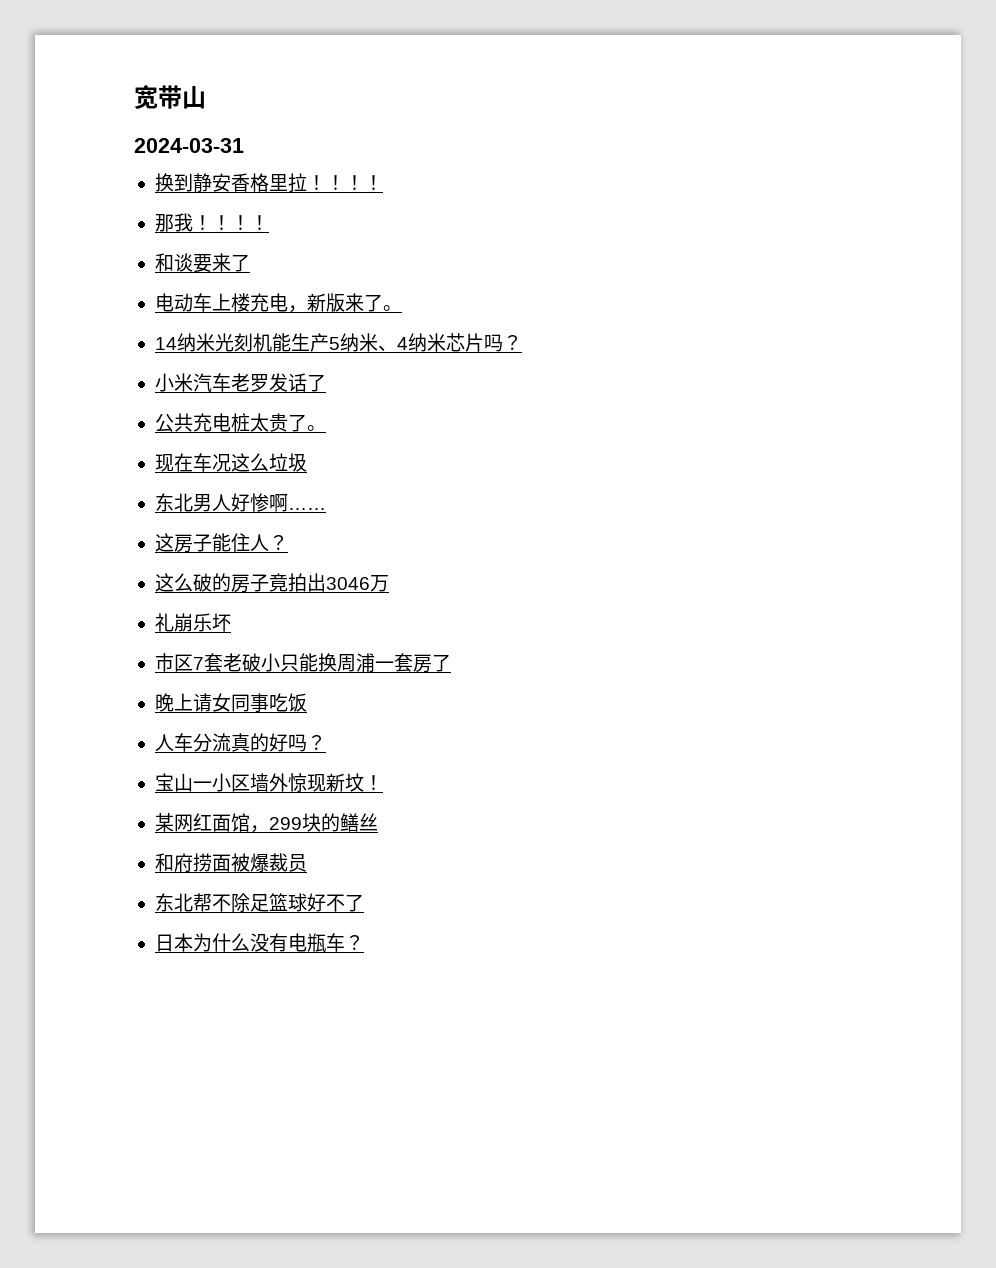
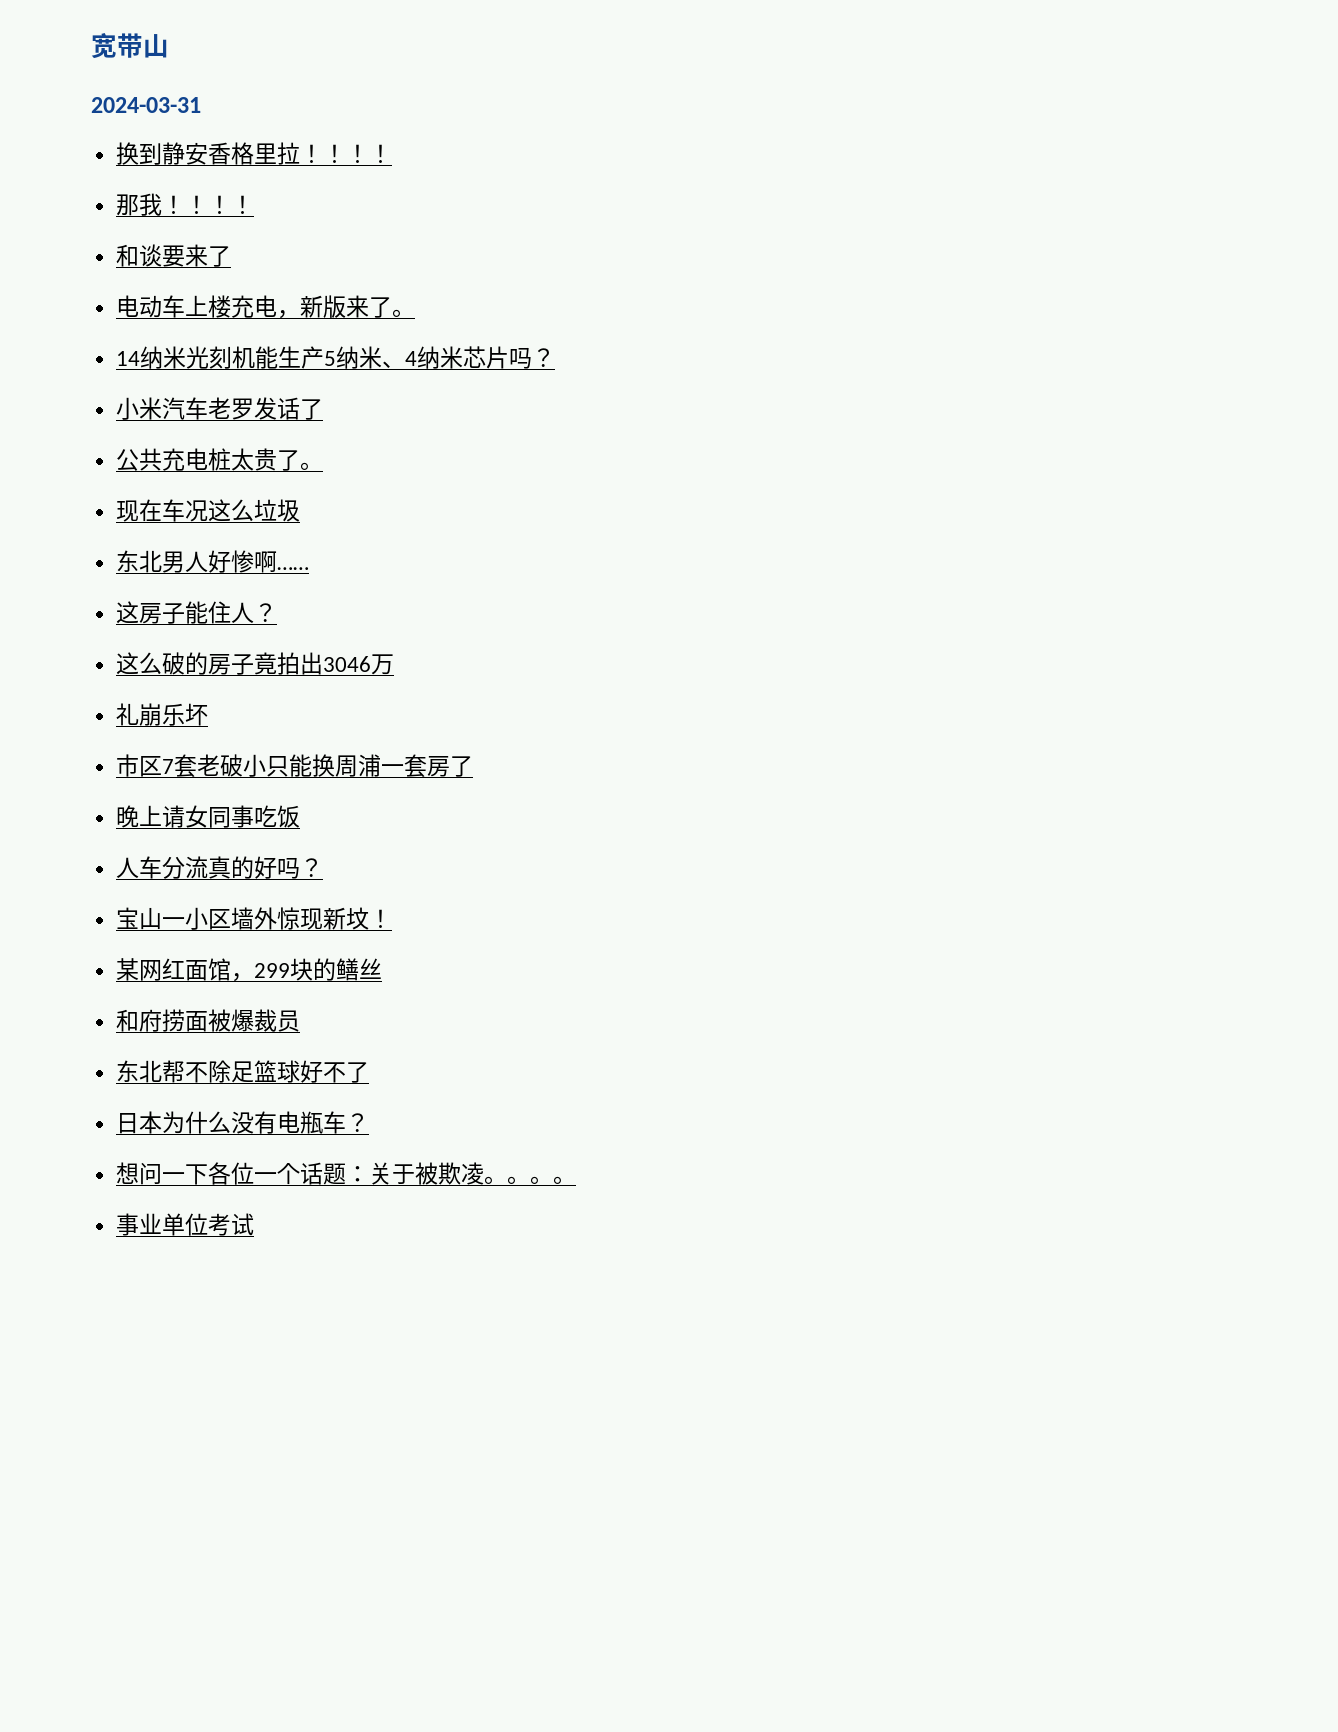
(364, 942) none -> [116,1162,577,1185] [116,1213,255,1236] // 想问一下各位一个话题：关于被欺凌。。。。 // 事业单位考试

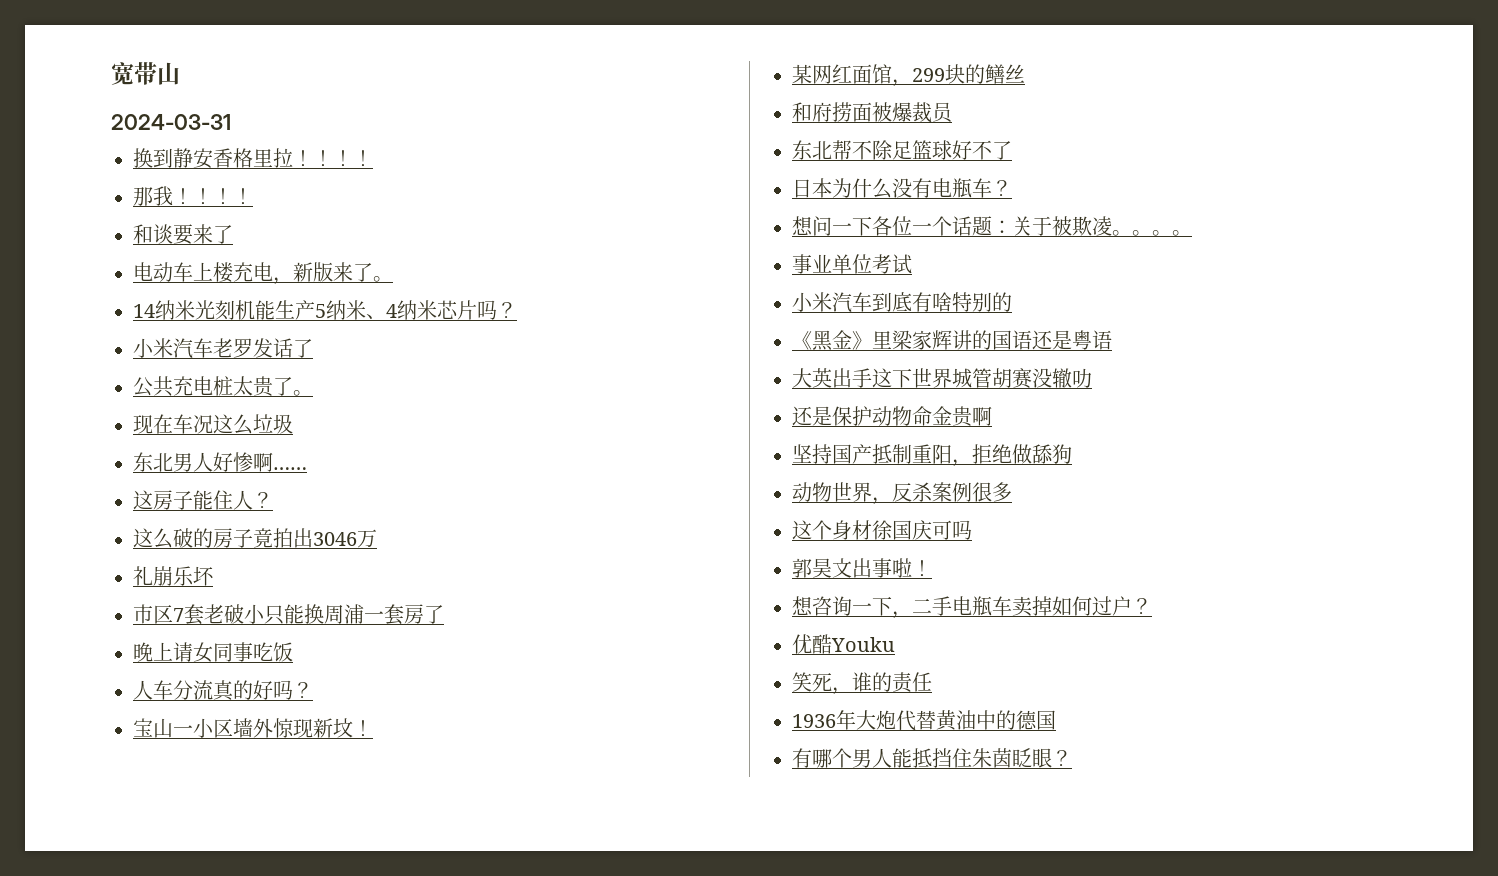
(255, 1224) none -> [792,292,1012,312] [792,330,1112,351] [792,368,1092,389] [792,406,992,427] [792,444,1072,467] [792,482,1012,505] [792,520,972,540] [792,558,932,578] [792,596,1152,619] [792,634,895,654] [792,672,932,695] [792,710,1056,731] [792,748,1072,768] // 小米汽车到底有啥特别的 // 《黑金》里梁家辉讲的国语还是粤语 // 大英出手这下世界城管胡赛没辙叻 // 还是保护动物命金贵啊 // 坚持国产抵制重阳，拒绝做舔狗 // 动物世界，反杀案例很多 // 这个身材徐国庆可吗 // 郭昊文出事啦！ // 想咨询一下，二手电瓶车卖掉如何过户？ // 优酷Youku // 笑死，谁的责任 // 1936年大炮代替黄油中的德国 // 有哪个男人能抵挡住朱茵眨眼？

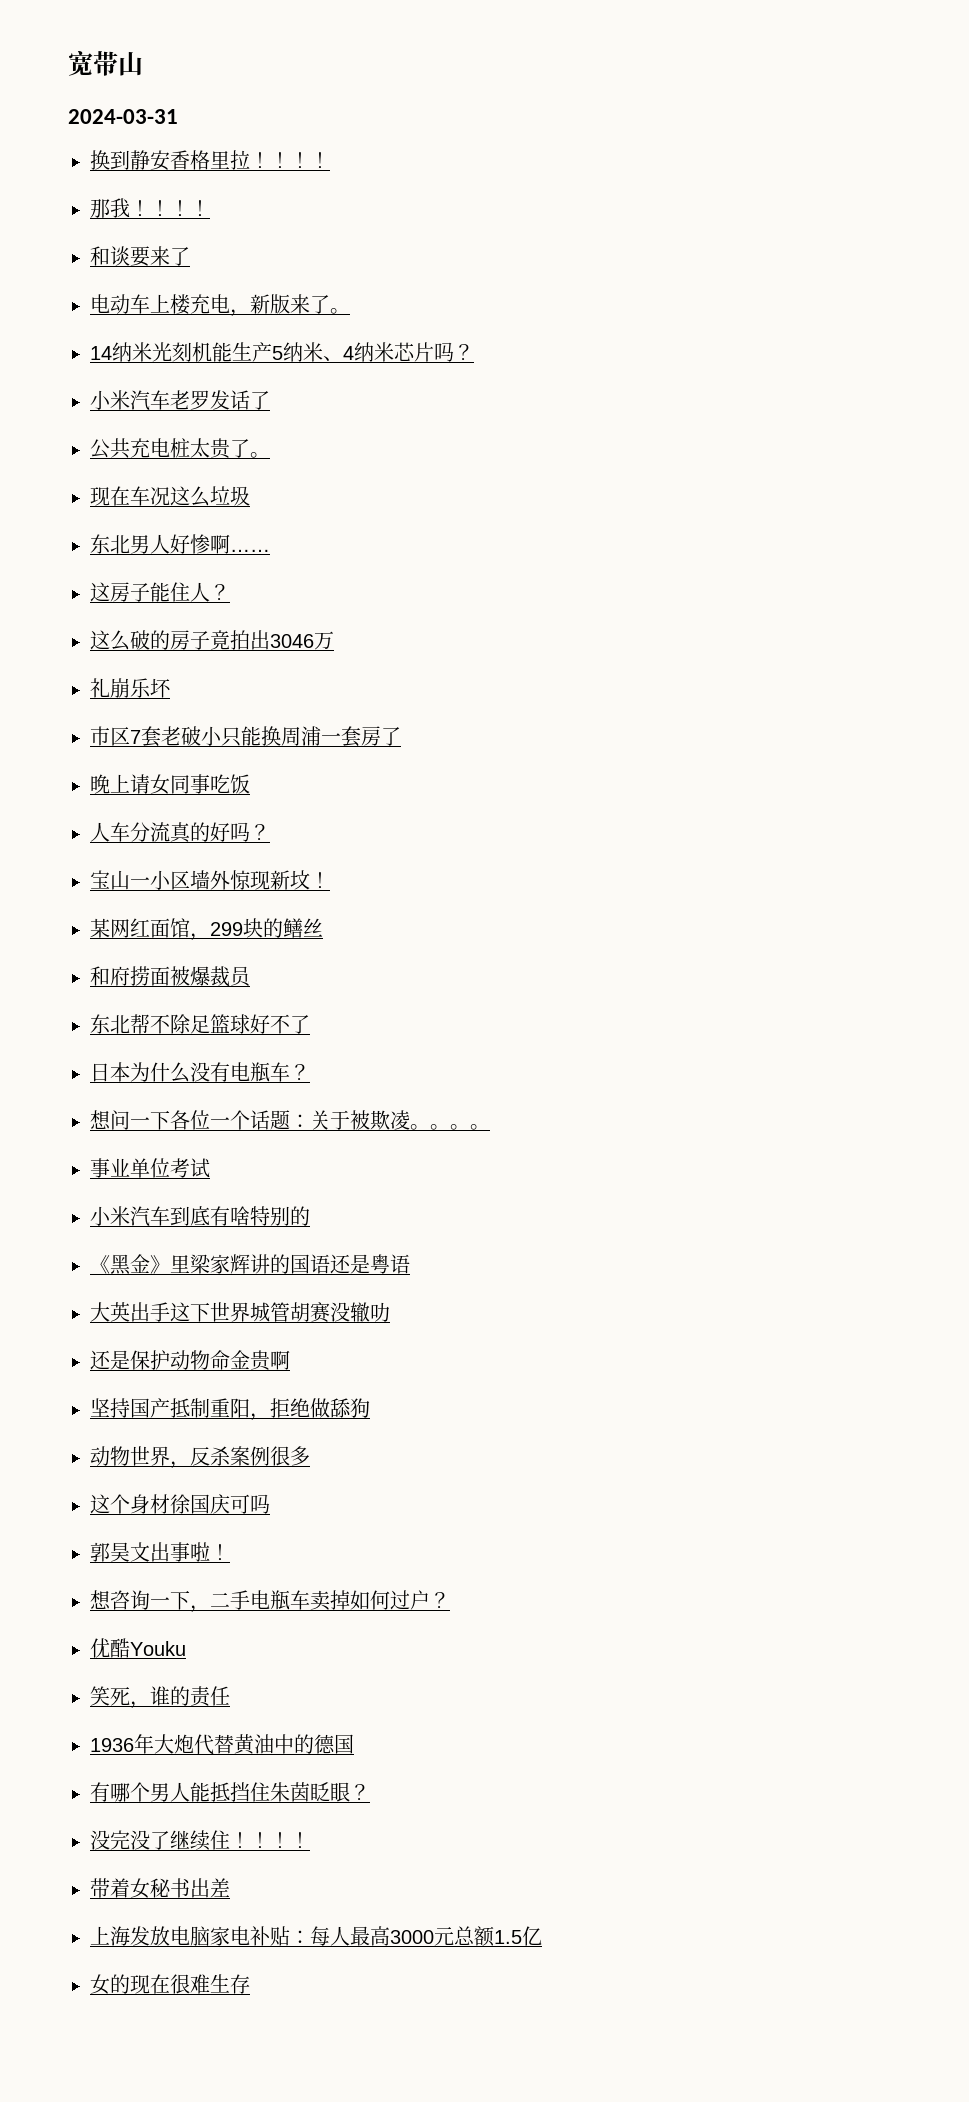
(1072, 758) none -> [90,1830,310,1851] [90,1878,230,1899] [90,1926,542,1947] [90,1974,250,1995] // 没完没了继续住！！！！ // 带着女秘书出差 // 上海发放电脑家电补贴：每人最高3000元总额1.5亿 // 女的现在很难生存

